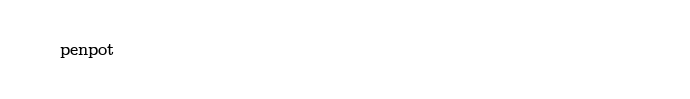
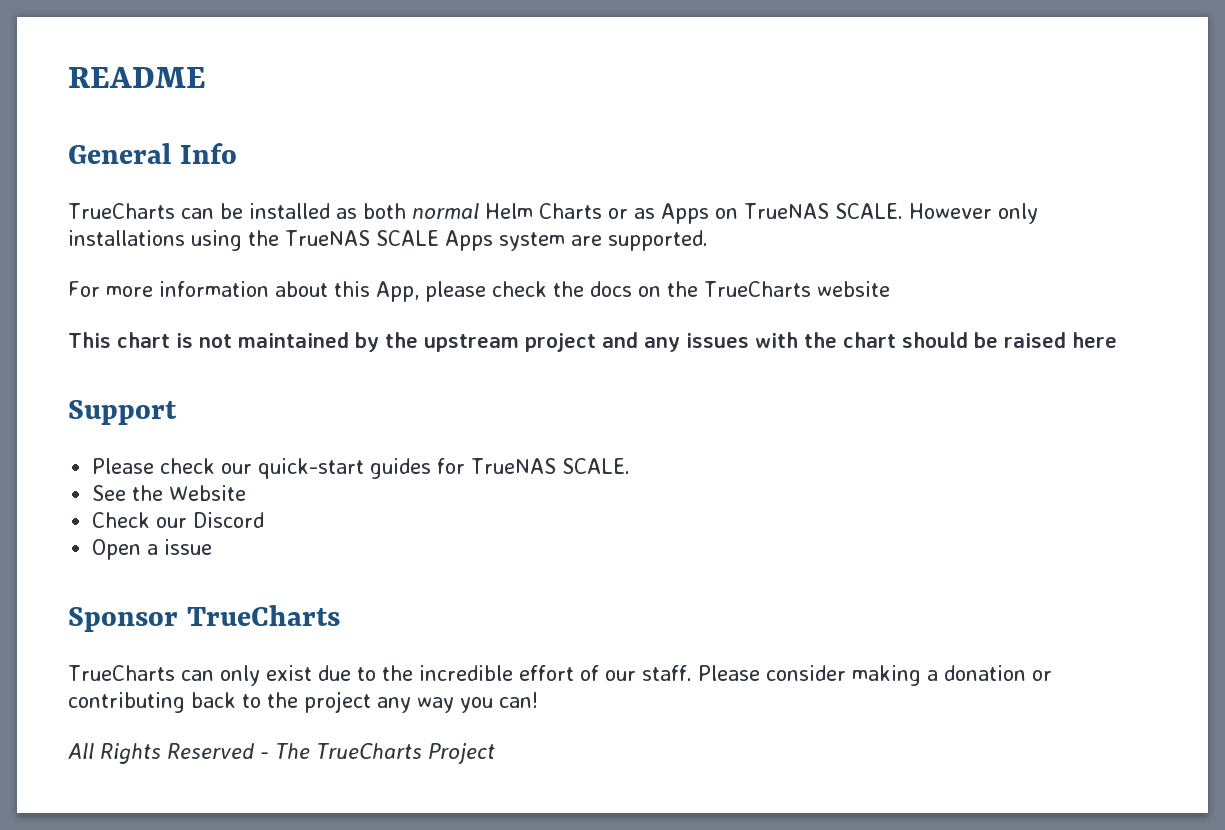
[60,44,114,58] penpot -> [68,67,206,88] [68,143,237,164] [68,203,1038,224] [68,230,708,251] [68,281,890,302] [68,332,1117,352] [68,400,177,425] [92,458,631,479] [92,485,247,501] [92,512,265,528] [92,539,213,560] [68,605,340,632] [68,665,1052,686] [68,691,538,713] [68,743,495,764] README // General Info // TrueCharts can be installed as both normal Helm Charts or as Apps on TrueNAS SCALE. However only installations using the TrueNAS SCALE Apps system are supported. // For more information about this App, please check the docs on the TrueCharts website // This chart is not maintained by the upstream project and any issues with the chart should be raised here // Support // Please check our quick-start guides for TrueNAS SCALE. // See the Website // Check our Discord // Open a issue // Sponsor TrueCharts // TrueCharts can only exist due to the incredible effort of our staff. Please consider making a donation or contributing back to the project any way you can! // All Rights Reserved - The TrueCharts Project

